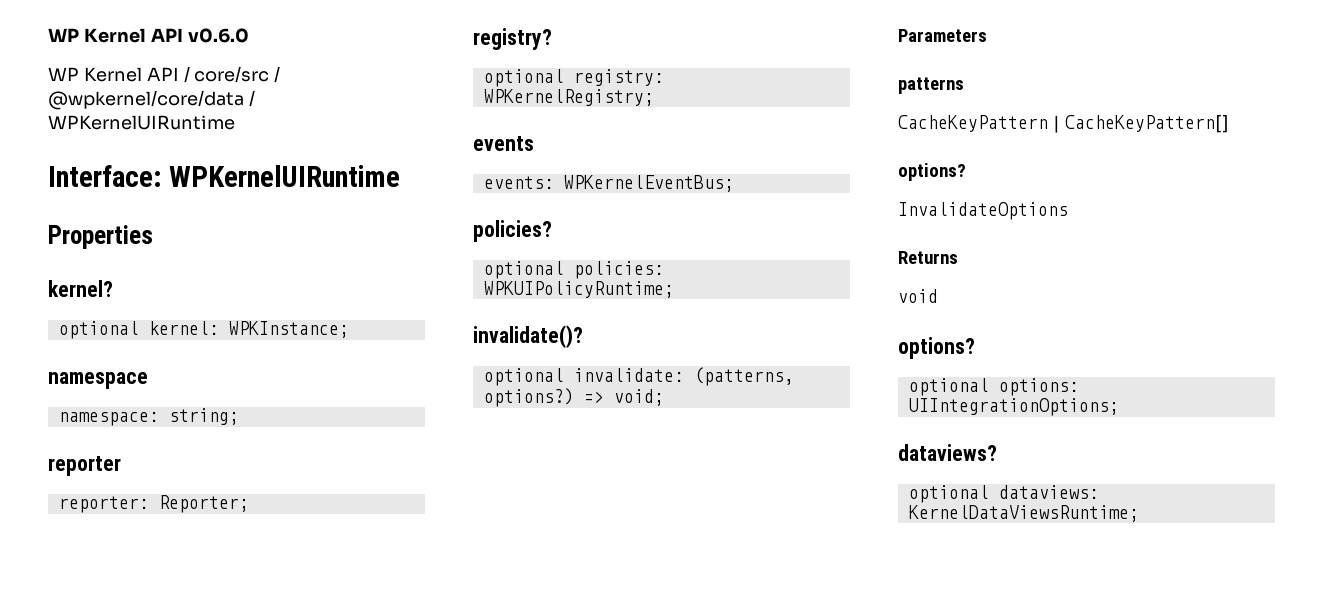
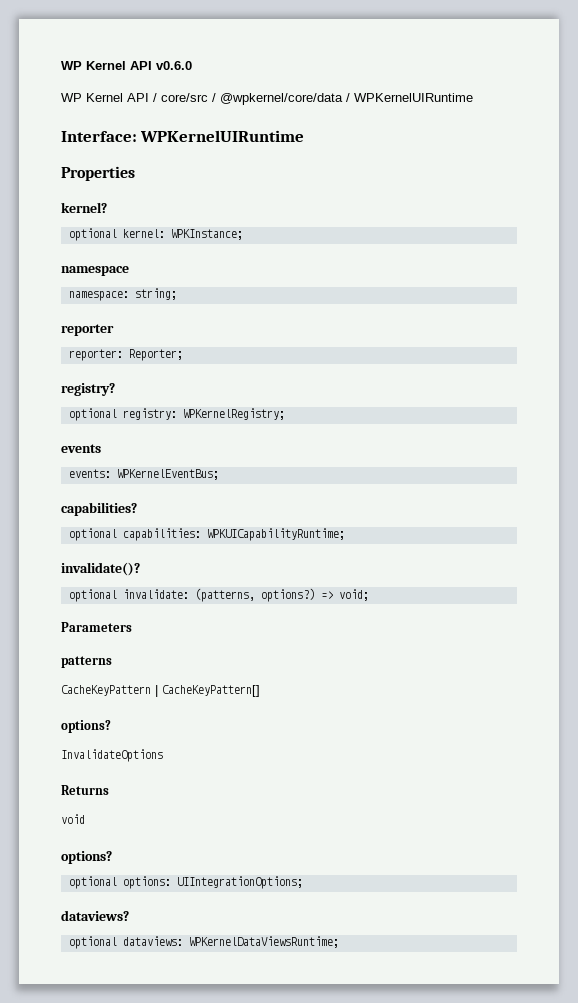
[473,220,552,242] [483,261,664,279] [483,281,674,298] policies? // optional policies: WPKUIPolicyRuntime; -> [61,502,137,516] [68,528,345,541] capabilities? // optional capabilities: WPKUICapabilityRuntime;
[908,505,1139,522] KernelDataViewsRuntime; -> [188,936,339,948] WPKernelDataViewsRuntime;

